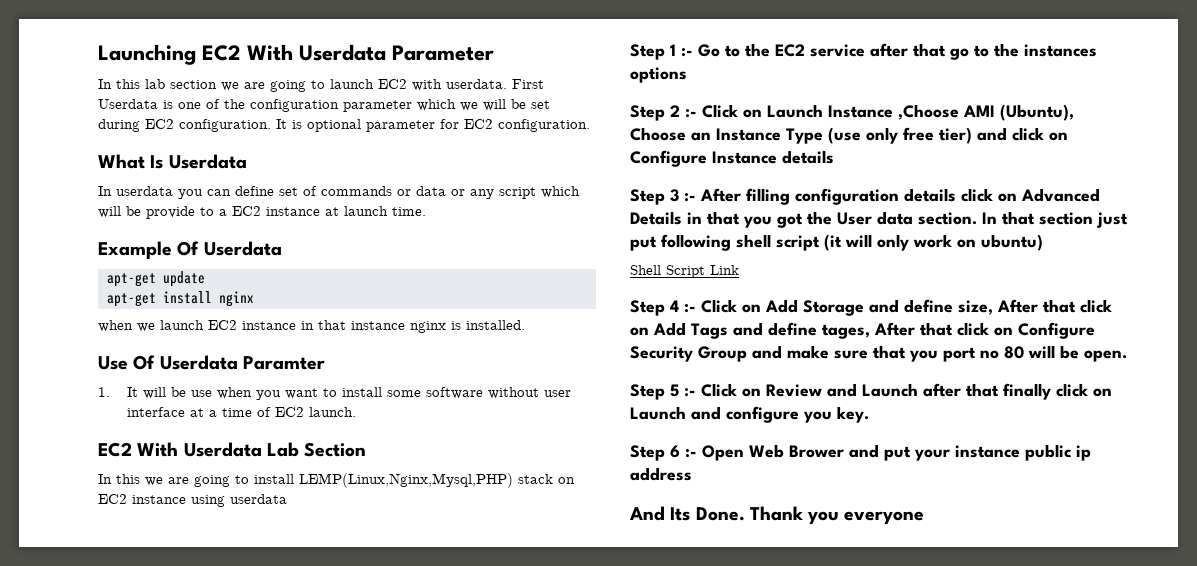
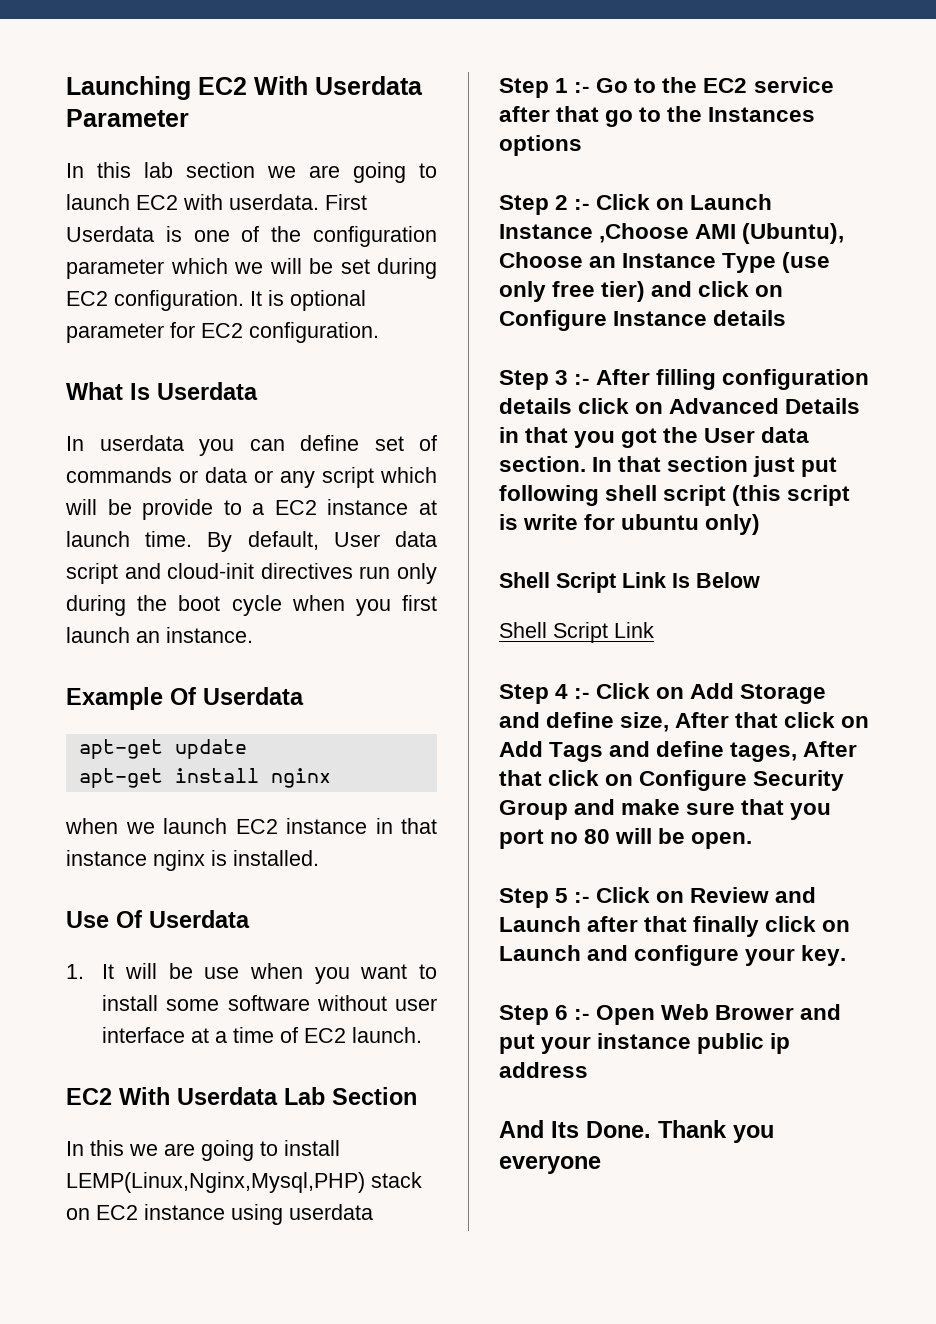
(426, 211) none -> [207,531,437,552] [66,563,437,584] [66,595,437,616] [66,627,253,643] By default, User data script and cloud-init directives run only during the boot cycle when you first launch an instance.
[242,356,325,370] Paramter -> (250, 919) none
[1024,44,1097,57] instances -> [708,107,816,122] Instances
[824,234,1043,251] (it will only work on ubuntu) -> [732,485,851,506] [499,514,761,535] [499,572,760,593] (this script is write for ubuntu only) // Shell Script Link Is Below
[803,411,832,423] you -> [745,949,796,966] your

